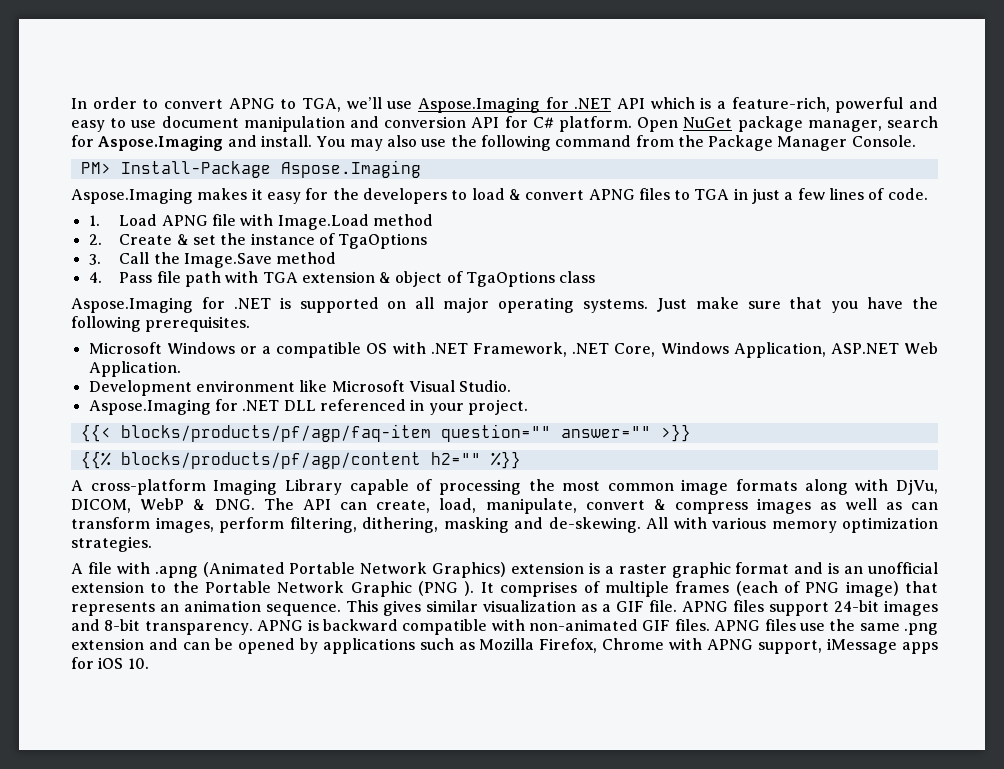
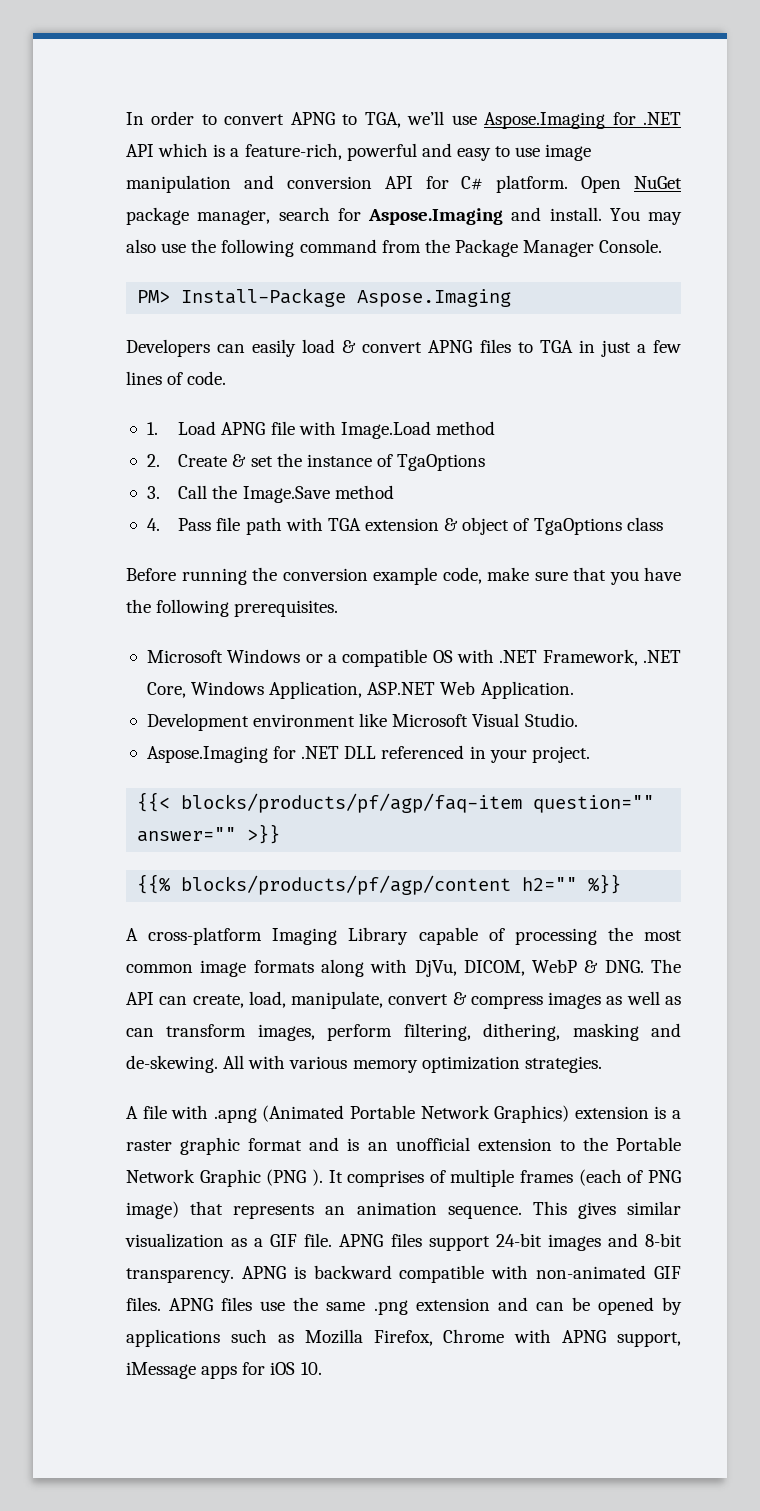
[161,116,239,128] document -> [545,144,592,161] image
[71,188,468,204] Aspose.Imaging makes it easy for the developers to -> [126,339,297,357] Developers can easily
[71,297,687,313] Aspose.Imaging for .NET is supported on all major operating systems. Just -> [126,567,482,585] Before running the conversion example code,

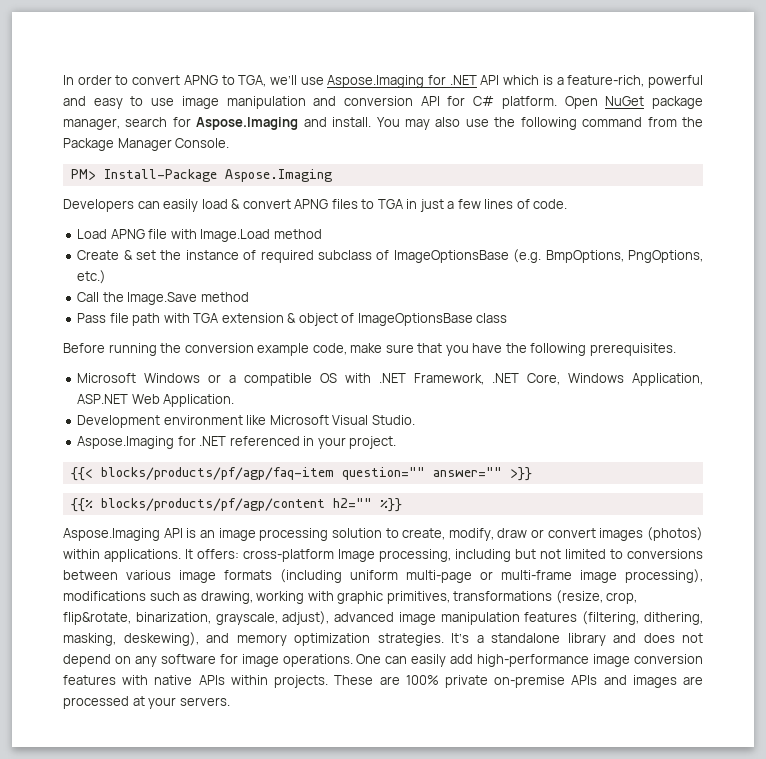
[146,422,158,435] 1. -> (568, 204) none
[146,454,160,467] 2. -> (322, 234) none
[397,454,486,471] [146,486,160,499] TgaOptions // 3. -> [260,249,703,263] [77,270,107,284] required subclass of ImageOptionsBase (e.g. BmpOptions, PngOptions, etc.) //
[146,518,160,531] 4. -> (249, 297) none
[533,518,622,535] TgaOptions -> [357,313,473,326] ImageOptionsBase
[344,746,377,759] DLL -> (227, 441) none
[126,927,682,945] [126,959,681,977] [126,991,681,1009] [126,1023,682,1041] [126,1055,602,1073] [126,1105,682,1123] [126,1137,682,1155] [126,1169,681,1187] [126,1201,681,1219] [125,1233,682,1251] [126,1265,682,1283] [126,1297,682,1315] [126,1329,681,1347] [126,1362,322,1379] A cross-platform Imaging Library capable of processing the most common image formats along with DjVu, DICOM, WebP & DNG. The API can create, load, manipulate, convert & compress images as well as can transform images, perform filtering, dithering, masking and de-skewing. All with various memory optimization strategies. // A file with .apng (Animated Portable Network Graphics) extension is a raster graphic format and is an unofficial extension to the Portable Network Graphic (PNG ). It comprises of multiple frames (each of PNG image) that represents an animation sequence. This gives similar visualization as a GIF file. APNG files support 24-bit images and 8-bit transparency. APNG is backward compatible with non-animated GIF files. APNG files use the same .png extension and can be opened by applications such as Mozilla Firefox, Chrome with APNG support, iMessage apps for iOS 10. -> [63,527,703,541] [63,549,703,562] [63,569,703,583] [63,590,638,604] [63,611,703,625] [63,632,703,646] [63,654,703,667] [63,675,703,688] [63,696,230,709] Aspose.Imaging API is an image processing solution to create, modify, draw or convert images (photos) within applications. It offers: cross-platform Image processing, including but not limited to conversions between various image formats (including uniform multi-page or multi-frame image processing), modifications such as drawing, working with graphic primitives, transformations (resize, crop, flip&rotate, binarization, grayscale, adjust), advanced image manipulation features (filtering, dithering, masking, deskewing), and memory optimization strategies. It’s a standalone library and does not depend on any software for image operations. One can easily add high-performance image conversion features with native APIs within projects. These are 100% private on-premise APIs and images are processed at your servers.

